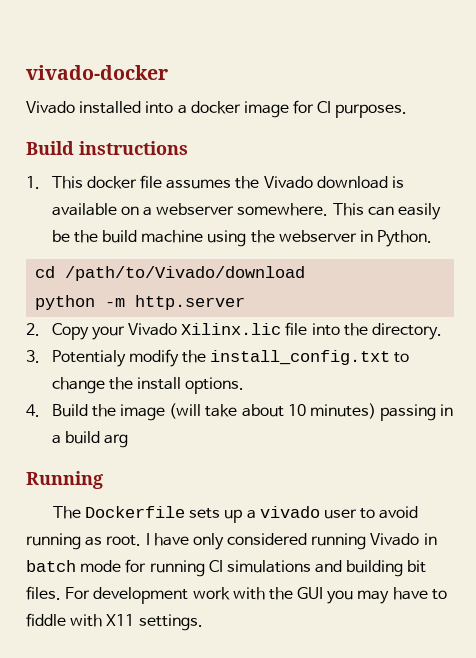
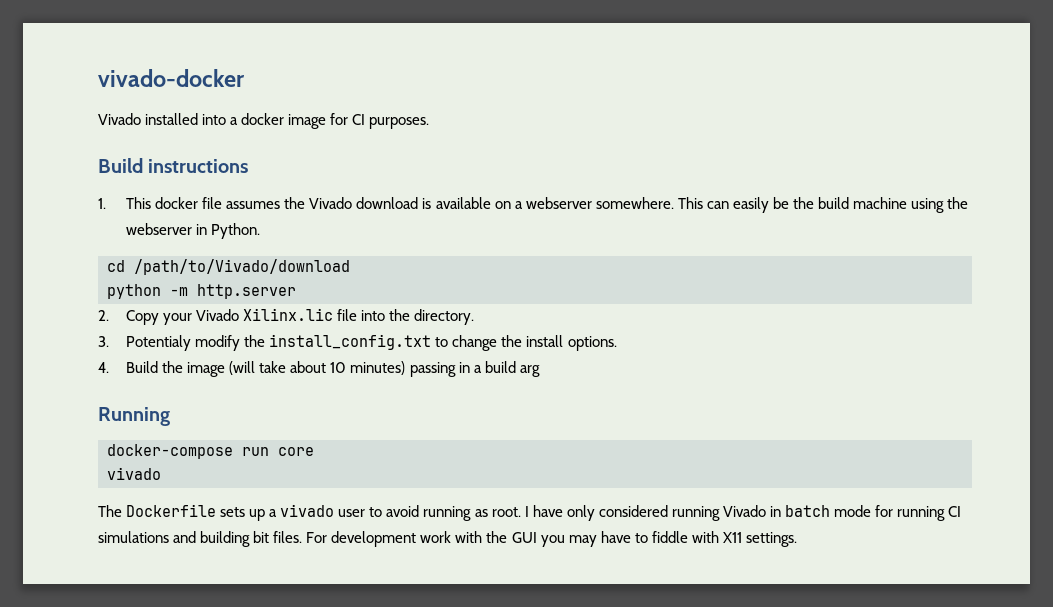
(103, 480) none -> [107,444,314,459] [107,467,161,480] // docker-compose run core // vivado

